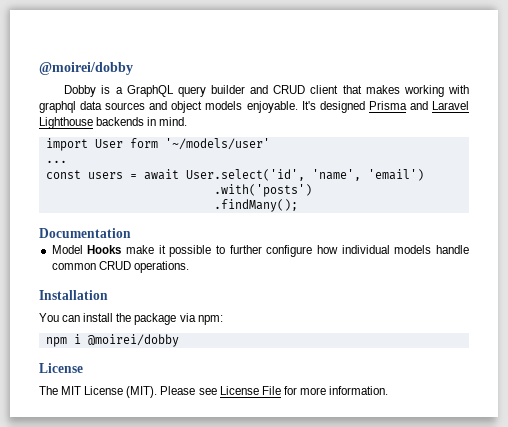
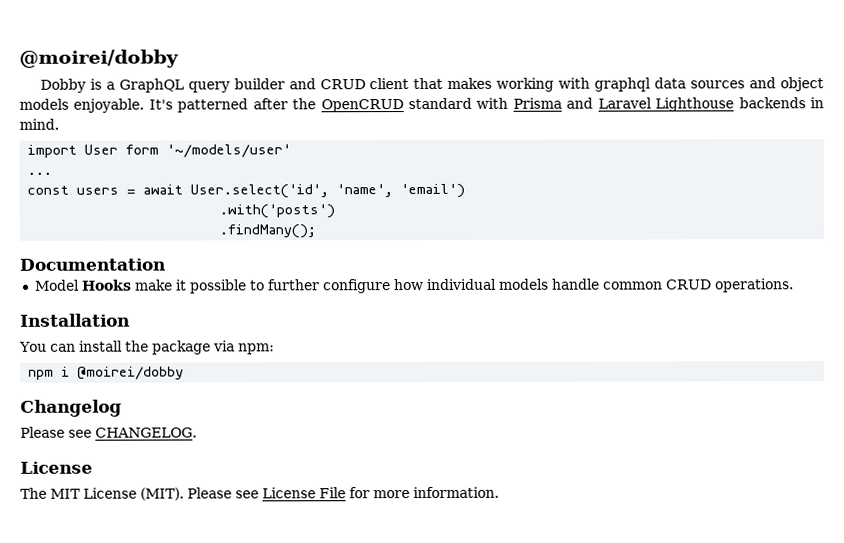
[319,101,365,113] designed -> [177,97,509,113] patterned after the OpenCRUD standard with
(179, 340) none -> [20,399,122,417] [20,426,197,438] // Changelog // Please see CHANGELOG.

